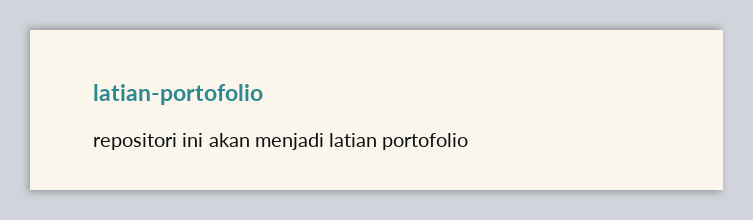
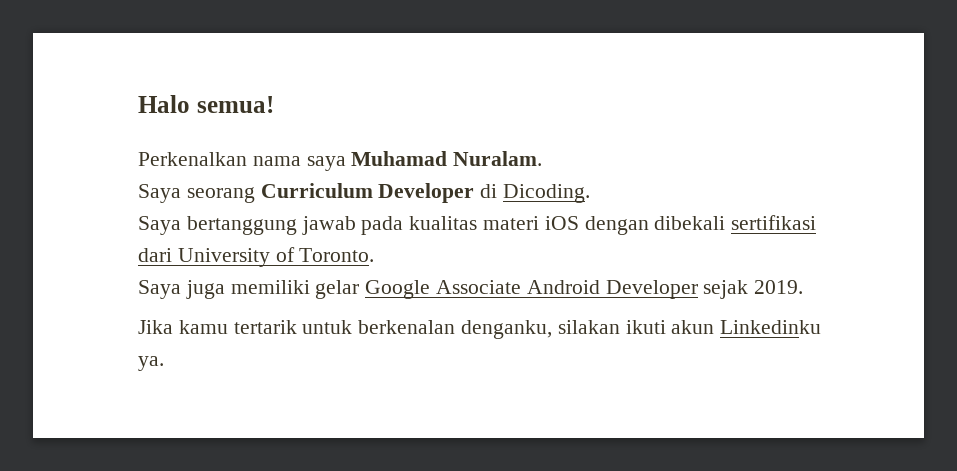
[93,84,263,105] [93,133,469,150] latian-portofolio // repositori ini akan menjadi latian portofolio -> [138,95,274,113] [138,151,543,171] [138,183,591,203] [138,215,817,235] [138,247,375,267] [138,280,804,299] [138,320,822,339] [138,356,164,371] Halo semua! // Perkenalkan nama saya Muhamad Nuralam. // Saya seorang Curriculum Developer di Dicoding. // Saya bertanggung jawab pada kualitas materi iOS dengan dibekali sertifikasi dari University of Toronto. // Saya juga memiliki gelar Google Associate Android Developer sejak 2019. // Jika kamu tertarik untuk berkenalan denganku, silakan ikuti akun Linkedinku ya.

